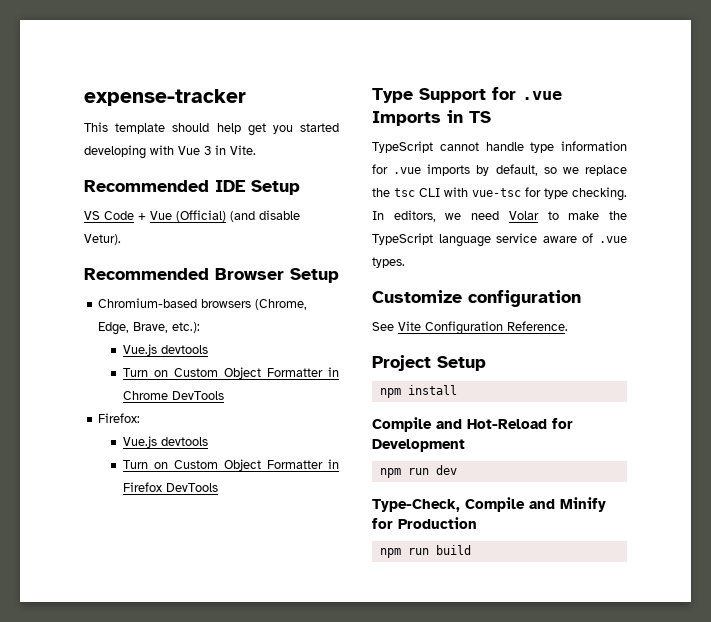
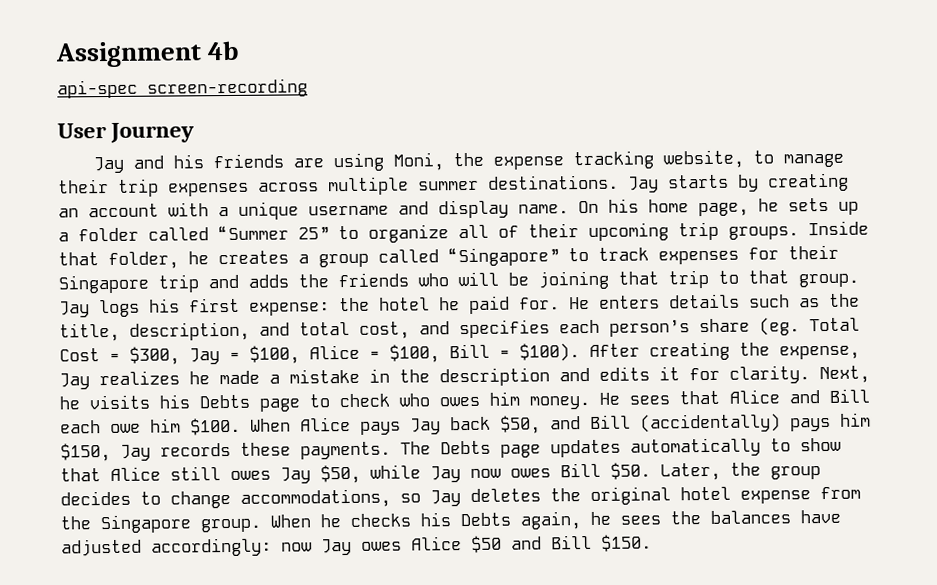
[84,89,246,106] [84,122,339,136] [84,145,256,159] [84,180,300,195] [84,210,300,222] [84,234,121,245] [84,268,339,283] [98,298,308,310] [98,322,201,335] [122,344,208,356] [122,367,339,379] [122,391,224,400] [98,413,141,423] [122,436,208,448] [122,459,339,471] [122,482,218,492] [372,87,562,103] [372,110,491,126] [372,141,627,153] [372,164,627,176] [372,187,627,201] [372,210,627,222] [372,233,627,247] [372,257,405,268] [372,290,581,307] [372,321,568,335] [372,355,486,371] [379,385,457,398] [372,417,573,432] [372,439,465,452] [379,465,457,478] [372,497,606,512] [372,517,477,529] [379,545,471,558] expense-tracker // This template should help get you started developing with Vue 3 in Vite. // Recommended IDE Setup // VS Code + Vue (Official) (and disable Vetur). // Recommended Browser Setup // Chromium-based browsers (Chrome, Edge, Brave, etc.): // Vue.js devtools // Turn on Custom Object Formatter in Chrome DevTools // Firefox: // Vue.js devtools // Turn on Custom Object Formatter in Firefox DevTools // Type Support for .vue Imports in TS // TypeScript cannot handle type information for .vue imports by default, so we replace the tsc CLI with vue-tsc for type checking. In editors, we need Volar to make the TypeScript language service aware of .vue types. // Customize configuration // See Vite Configuration Reference. // Project Setup // npm install // Compile and Hot-Reload for Development // npm run dev // Type-Check, Compile and Minify for Production // npm run build -> [55,40,240,68] [57,78,308,99] [57,122,195,143] [93,149,845,174] [58,172,849,197] [58,197,859,220] [58,220,869,243] [58,244,839,270] [58,269,859,294] [59,293,860,318] [59,317,860,342] [59,341,860,365] [59,365,870,390] [59,388,870,412] [60,412,871,436] [60,437,841,462] [60,462,821,484] [60,486,861,509] [60,509,841,534] [61,534,652,557] Assignment 4b // api-spec screen-recording // User Journey // Jay and his friends are using Moni, the expense tracking website, to manage their trip expenses across multiple summer destinations. Jay starts by creating an account with a unique username and display name. On his home page, he sets up a folder called “Summer 25” to organize all of their upcoming trip groups. Inside that folder, he creates a group called “Singapore” to track expenses for their Singapore trip and adds the friends who will be joining that trip to that group. Jay logs his first expense: the hotel he paid for. He enters details such as the title, description, and total cost, and specifies each person’s share (eg. Total Cost = $300, Jay = $100, Alice = $100, Bill = $100). After creating the expense, Jay realizes he made a mistake in the description and edits it for clarity. Next, he visits his Debts page to check who owes him money. He sees that Alice and Bill each owe him $100. When Alice pays Jay back $50, and Bill (accidentally) pays him $150, Jay records these payments. The Debts page updates automatically to show that Alice still owes Jay $50, while Jay now owes Bill $50. Later, the group decides to change accommodations, so Jay deletes the original hotel expense from the Singapore group. When he checks his Debts again, he sees the balances have adjusted accordingly: now Jay owes Alice $50 and Bill $150.

